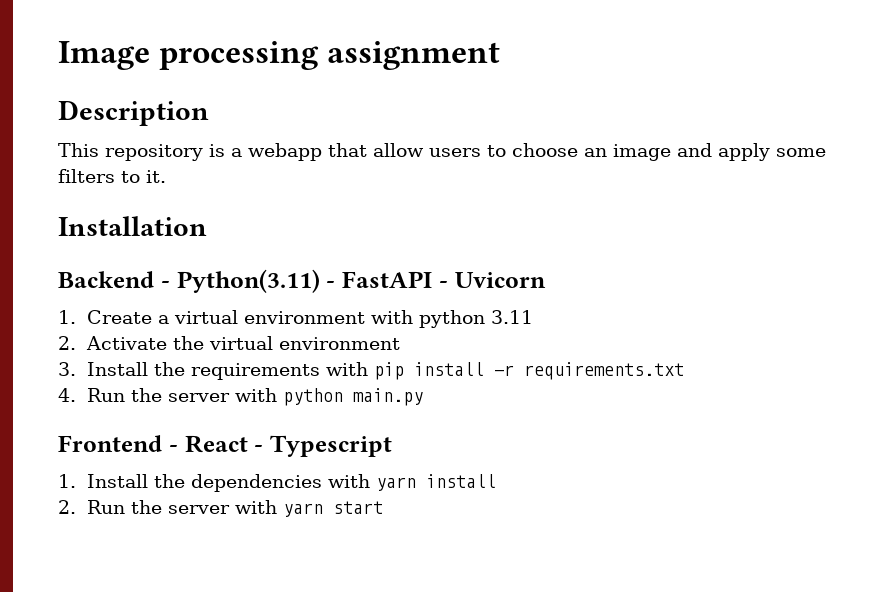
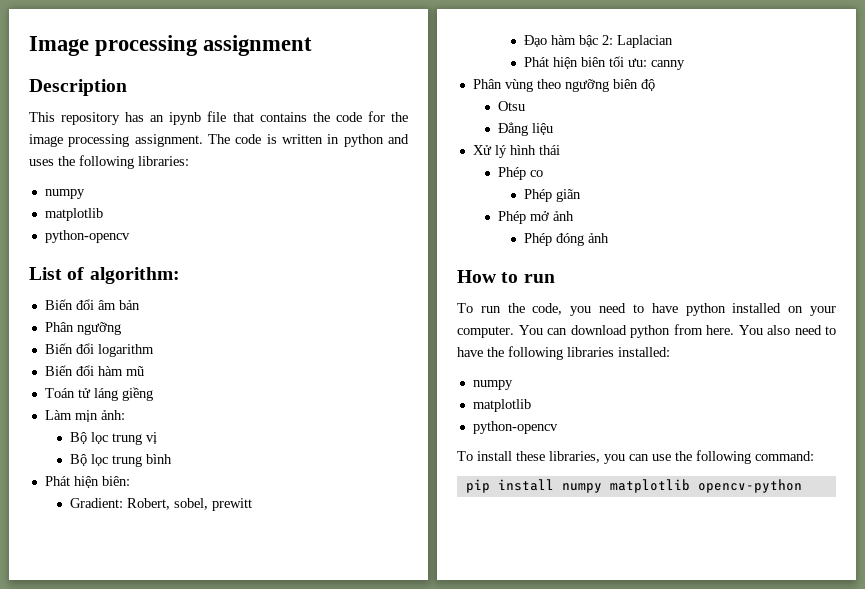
[209,143,826,161] [58,169,166,183] [58,216,207,236] [58,269,546,293] [58,310,533,328] [58,336,400,350] [58,362,684,380] [58,388,423,406] [58,435,392,457] [58,474,496,492] [58,500,383,517] is a webapp that allow users to choose an image and apply some filters to it. // Installation // Backend - Python(3.11) - FastAPI - Uvicorn // 1. Create a virtual environment with python 3.11 // 2. Activate the virtual environment // 3. Install the requirements with pip install -r requirements.txt // 4. Run the server with python main.py // Frontend - React - Typescript // 1. Install the dependencies with yarn install // 2. Run the server with yarn start -> [125,111,408,125] [29,134,409,147] [29,155,189,169] [44,189,85,199] [44,208,103,221] [44,230,130,243] [29,267,180,284] [44,299,140,310] [44,322,121,335] [44,343,154,357] [44,365,144,376] [44,387,153,401] [44,410,125,422] [70,432,158,445] [70,454,173,467] [44,476,130,488] [70,498,253,511] [523,35,673,48] [523,56,685,70] [472,79,655,92] [498,101,526,111] [498,122,554,136] [472,145,560,158] [498,167,544,180] [523,189,581,202] [498,211,575,224] [523,233,609,246] [457,270,555,283] [457,303,836,316] [457,324,836,338] [457,346,670,360] [472,380,513,390] [472,399,531,412] [472,421,558,434] [457,450,814,464] [465,479,802,493] has an ipynb file that contains the code for the image processing assignment. The code is written in python and uses the following libraries: // numpy // matplotlib // python-opencv // List of algorithm: // Biến đổi âm bản // Phân ngưỡng // Biến đổi logarithm // Biến đổi hàm mũ // Toán tử láng giềng // Làm mịn ảnh: // Bộ lọc trung vị // Bộ lọc trung bình // Phát hiện biên: // Gradient: Robert, sobel, prewitt // Đạo hàm bậc 2: Laplacian // Phát hiện biên tối ưu: canny // Phân vùng theo ngưỡng biên độ // Otsu // Đẳng liệu // Xử lý hình thái // Phép co // Phép giãn // Phép mở ảnh // Phép đóng ảnh // How to run // To run the code, you need to have python installed on your computer. You can download python from here. You also need to have the following libraries installed: // numpy // matplotlib // python-opencv // To install these libraries, you can use the following command: // pip install numpy matplotlib opencv-python

